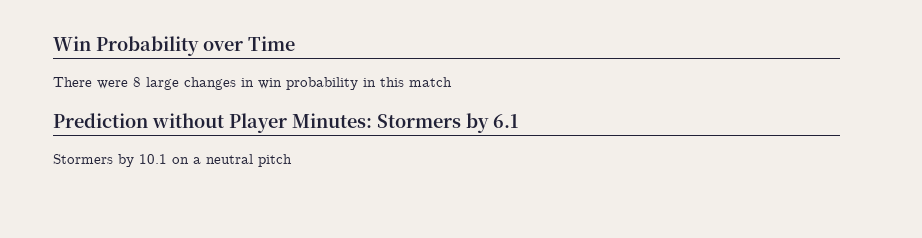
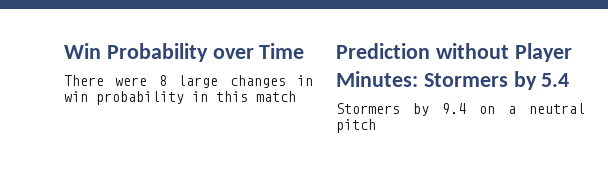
[493,114,518,128] [53,154,167,167] 6.1 // Stormers by 10.1 -> [541,73,570,87] [336,103,466,116] 5.4 // Stormers by 9.4

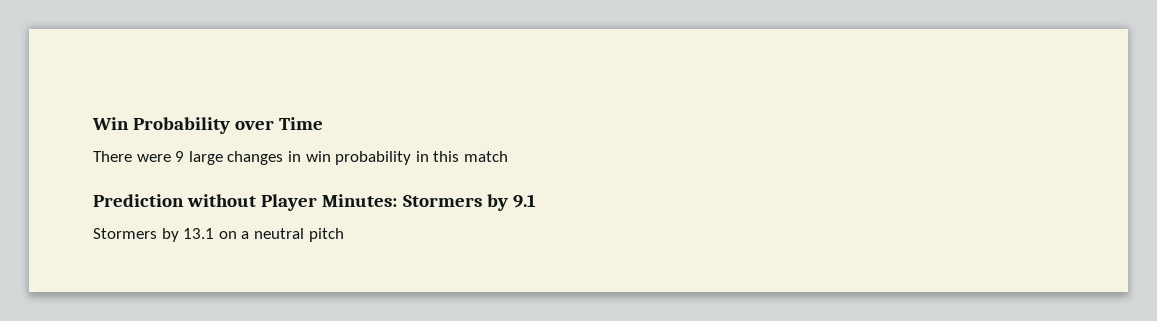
[158,75,167,86] 8 -> [175,151,185,162] 9
[541,73,570,87] [336,103,466,116] 5.4 // Stormers by 9.4 -> [512,194,536,208] [93,228,215,242] 9.1 // Stormers by 13.1

